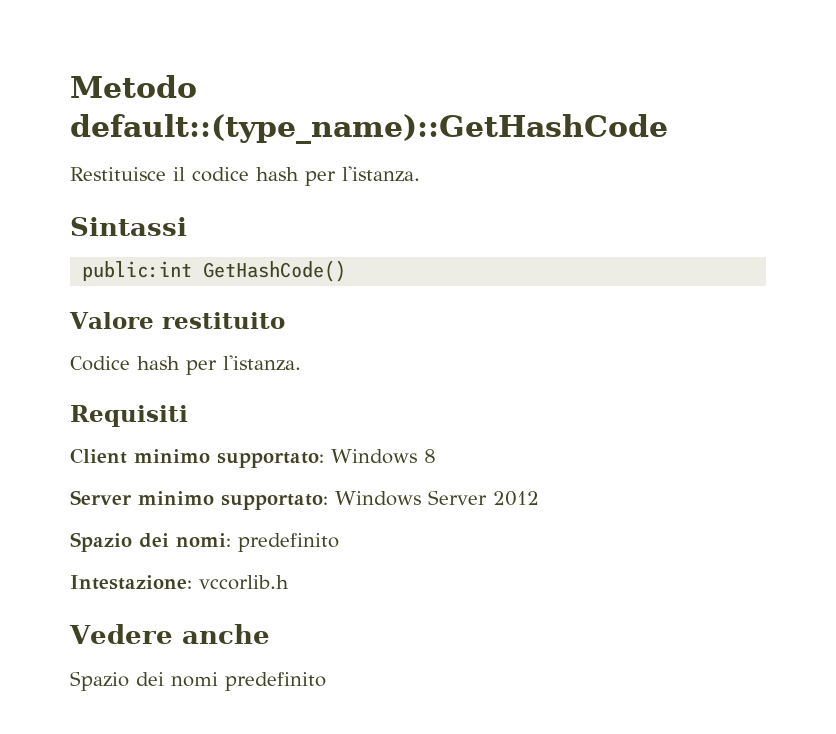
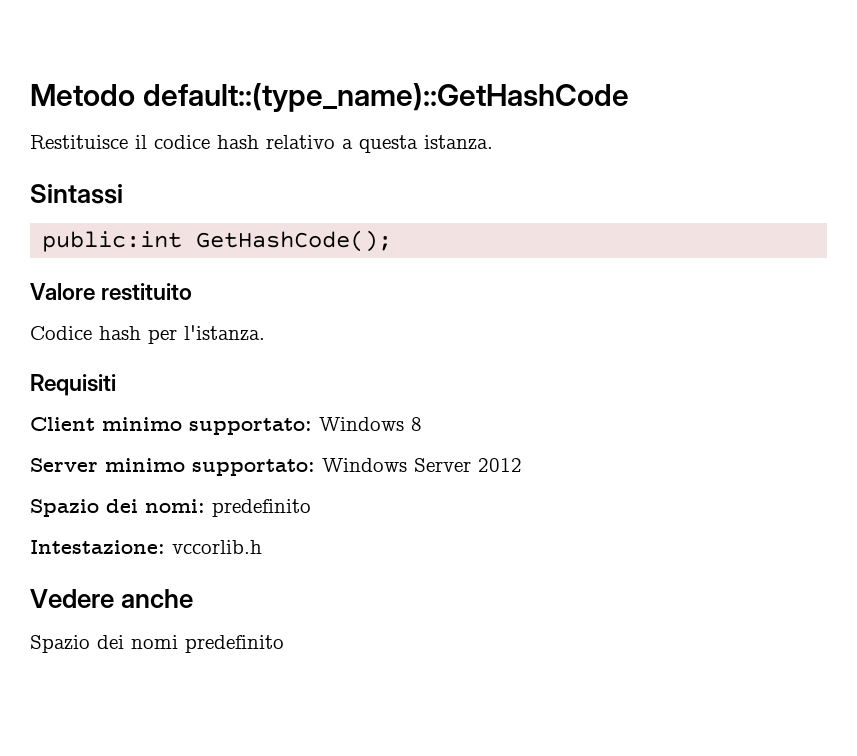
[305,166,420,186] per l'istanza. -> [266,135,493,153] relativo a questa istanza.
[203,260,347,282] GetHashCode() -> [196,230,393,252] GetHashCode();

